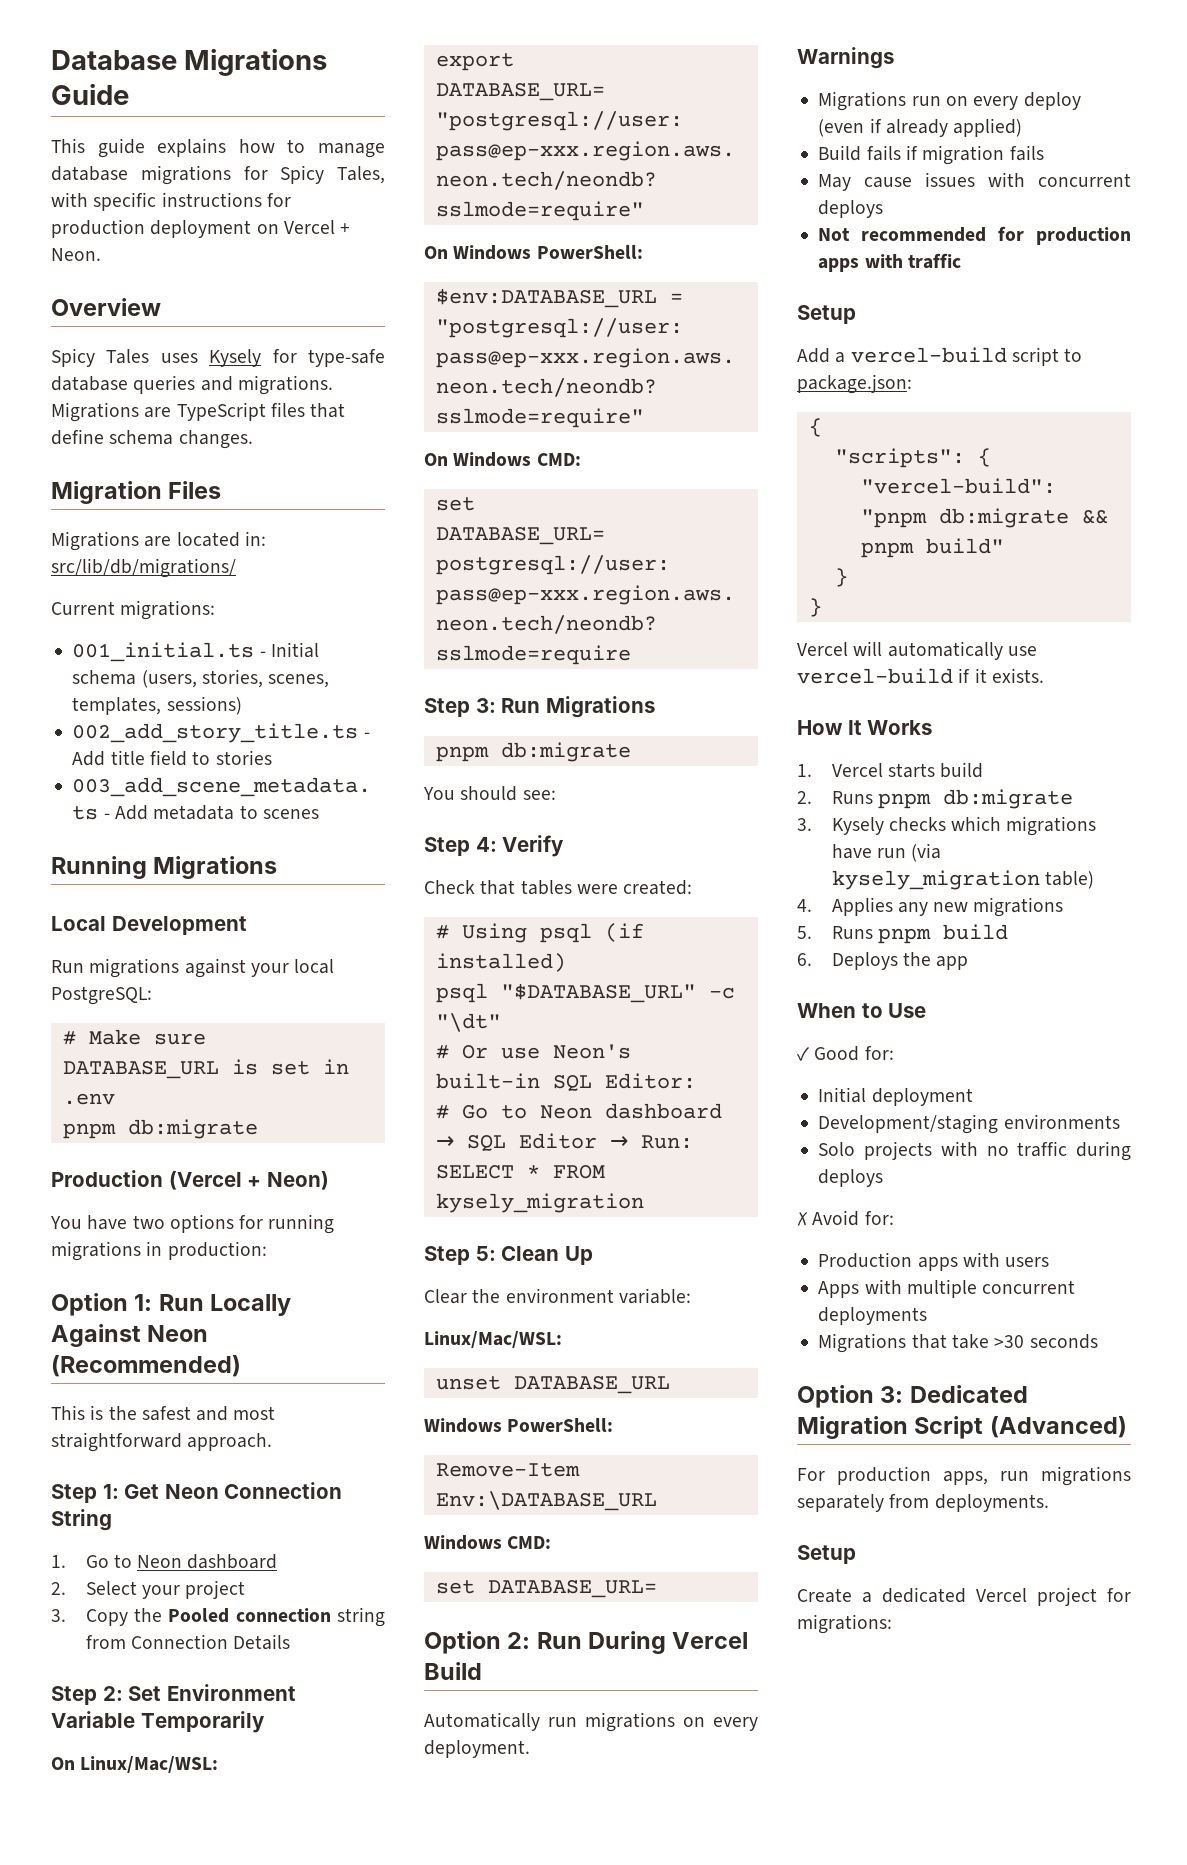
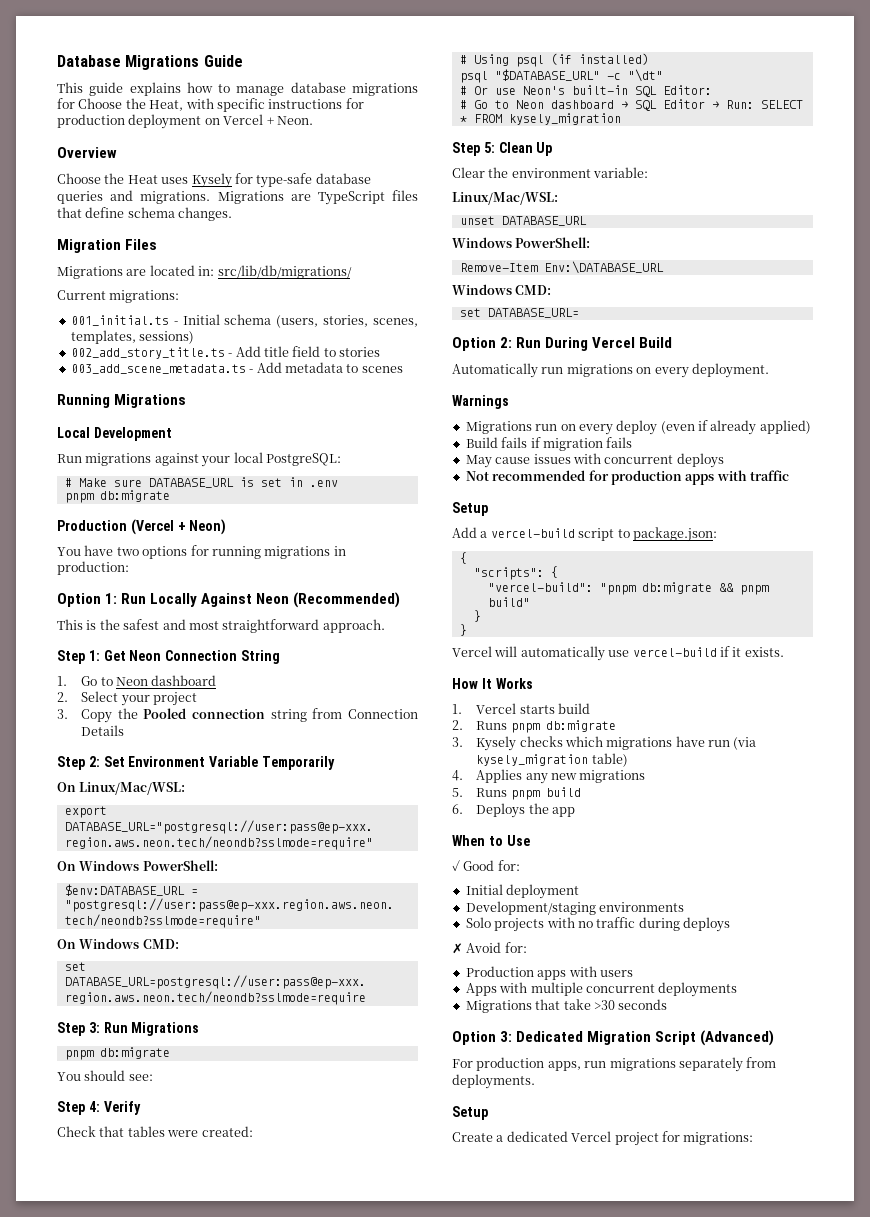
[280,165,385,184] Spicy Tales, -> [78,98,184,111] Choose the Heat,
[51,348,150,367] Spicy Tales -> [57,173,158,184] Choose the Heat

